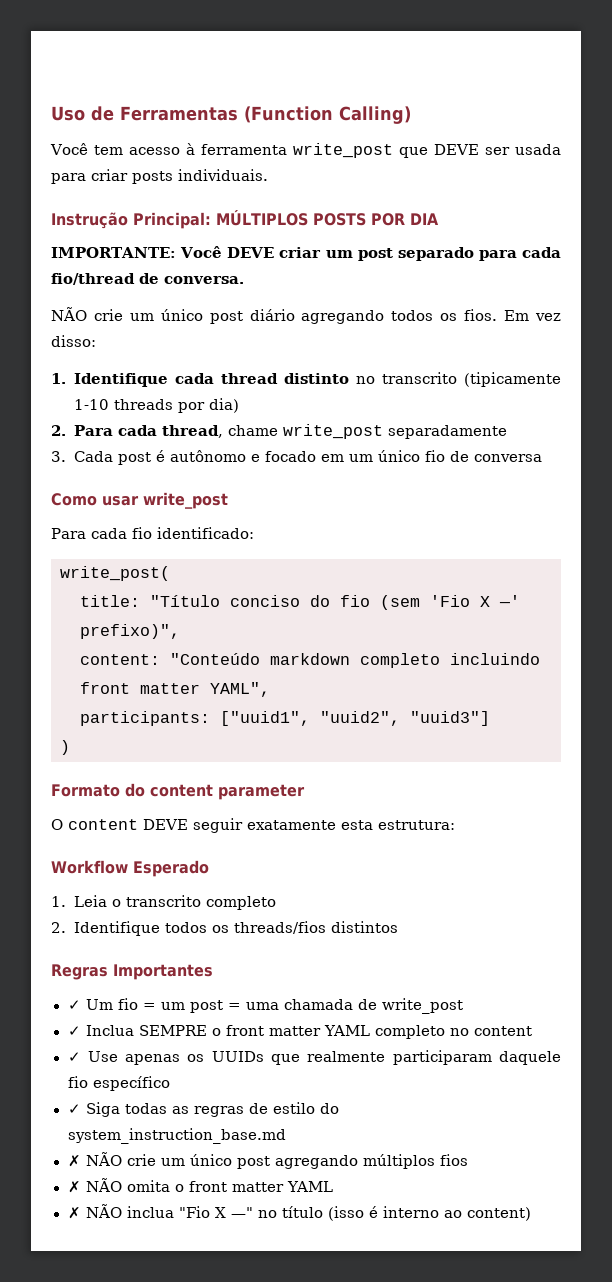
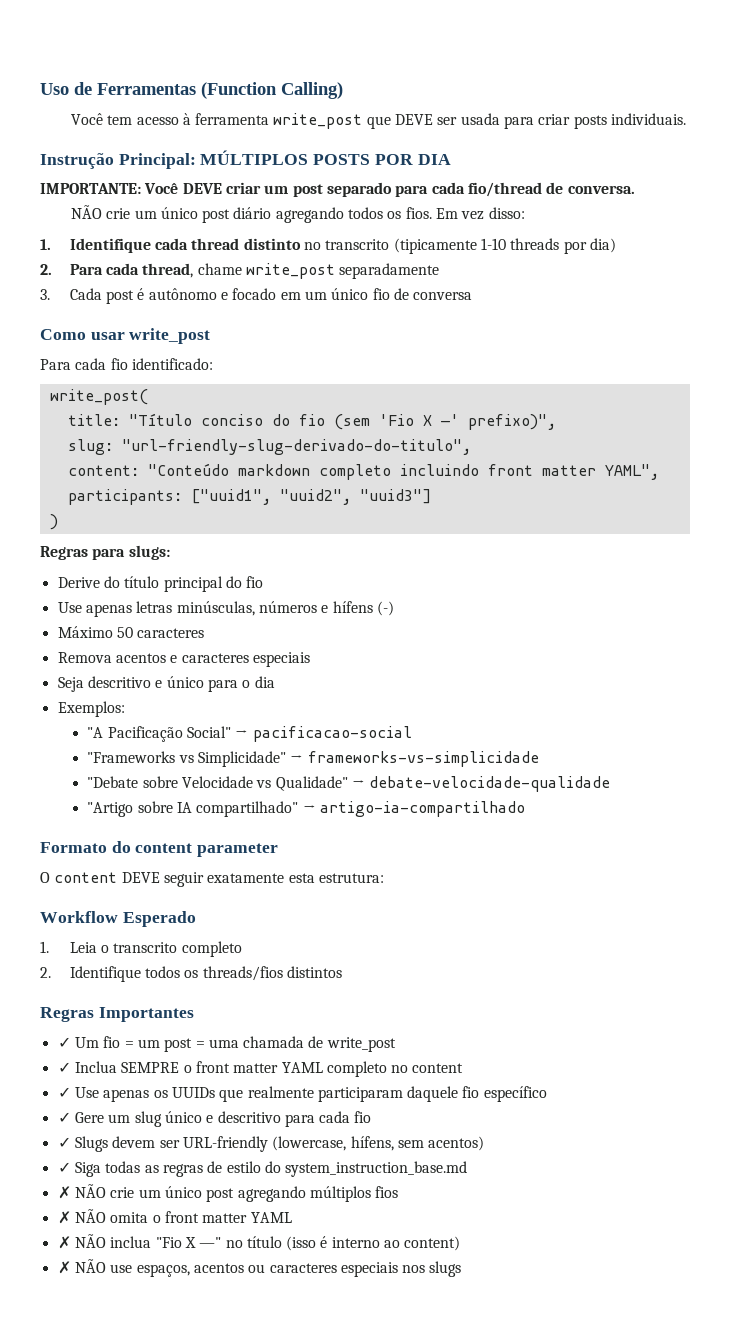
(180, 631) none -> [67,439,471,455] // slug: "url-friendly-slug-derivado-do-titulo",
(70, 747) none -> [40,545,170,560] [57,576,264,592] [57,601,394,617] [57,626,205,638] [57,652,310,667] [57,676,275,692] [57,701,125,717] [87,726,412,742] [87,751,539,767] [87,776,611,792] [87,801,525,817] // Regras para slugs: // Derive do título principal do fio // Use apenas letras minúsculas, números e hífens (-) // Máximo 50 caracteres // Remova acentos e caracteres especiais // Seja descritivo e único para o dia // Exemplos: // "A Pacificação Social" → pacificacao-social // "Frameworks vs Simplicidade" → frameworks-vs-simplicidade // "Debate sobre Velocidade vs Qualidade" → debate-velocidade-qualidade // "Artigo sobre IA compartilhado" → artigo-ia-compartilhado
(170, 1083) none -> [57,1111,372,1127] [57,1136,485,1152] // ✓ Gere um slug único e descritivo para cada fio // ✓ Slugs devem ser URL-friendly (lowercase, hífens, sem acentos)
(531, 1214) none -> [57,1259,462,1277] // ✗ NÃO use espaços, acentos ou caracteres especiais nos slugs

